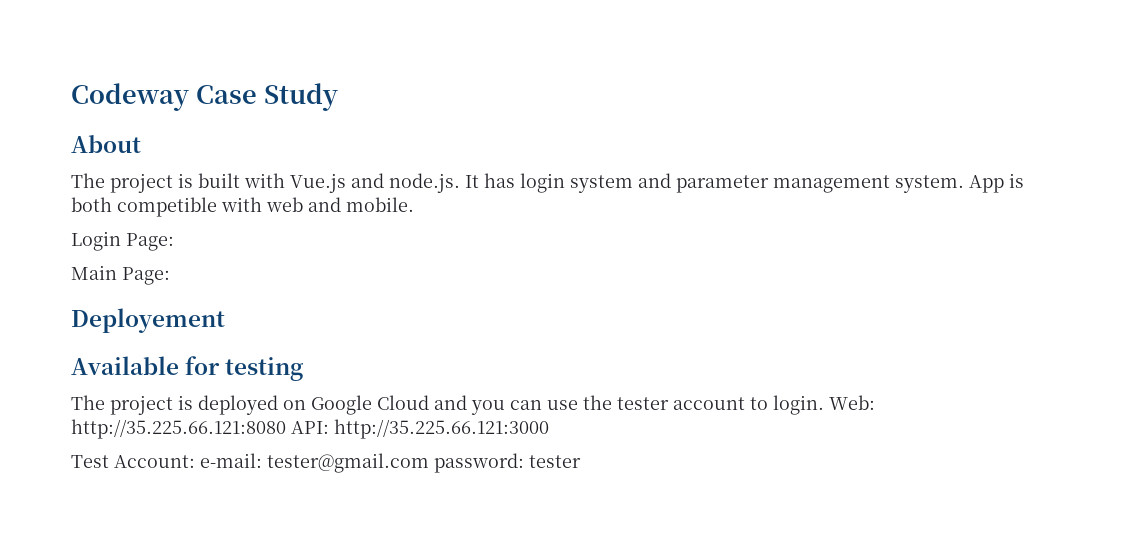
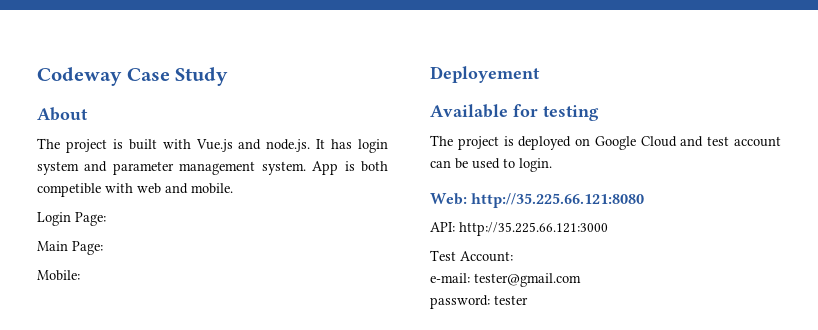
(170, 276) none -> [37,270,80,281] // Mobile:
[471,395,745,415] you can use the tester account -> [707,136,781,147] [430,158,500,169] test account can be used
(824, 405) none -> (552, 165) //
(286, 429) none -> (645, 200) //
(195, 461) none -> (513, 256) //
(429, 463) none -> (581, 280) //

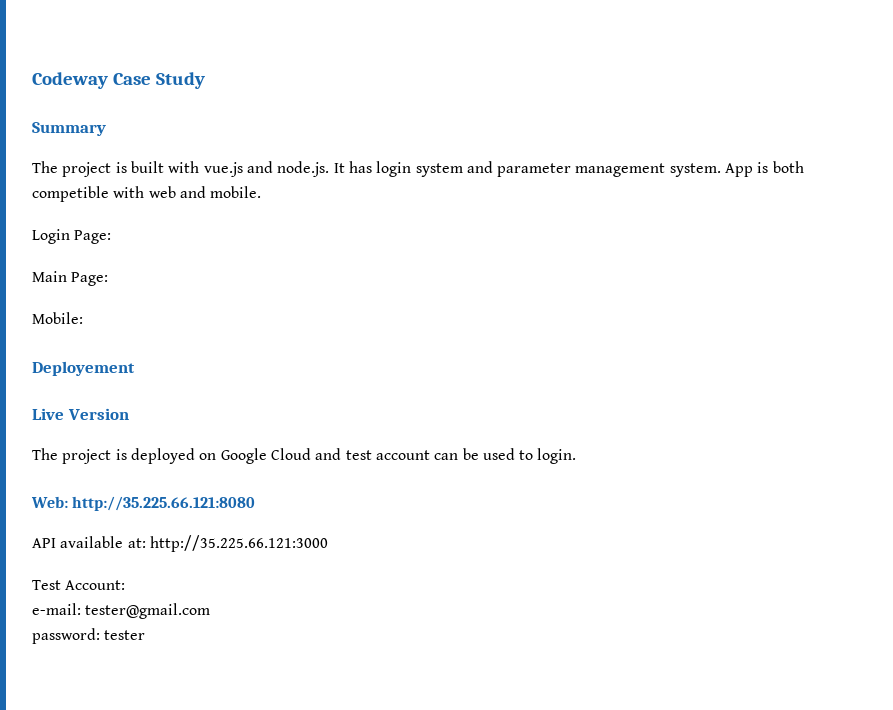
[37,107,88,121] About -> [32,122,106,136] Summary
[195,139,233,152] Vue.js -> [203,162,243,177] vue.js
[430,104,599,121] Available for testing -> [32,408,129,420] Live Version
[430,222,455,232] API: -> [32,536,146,548] API available at:

